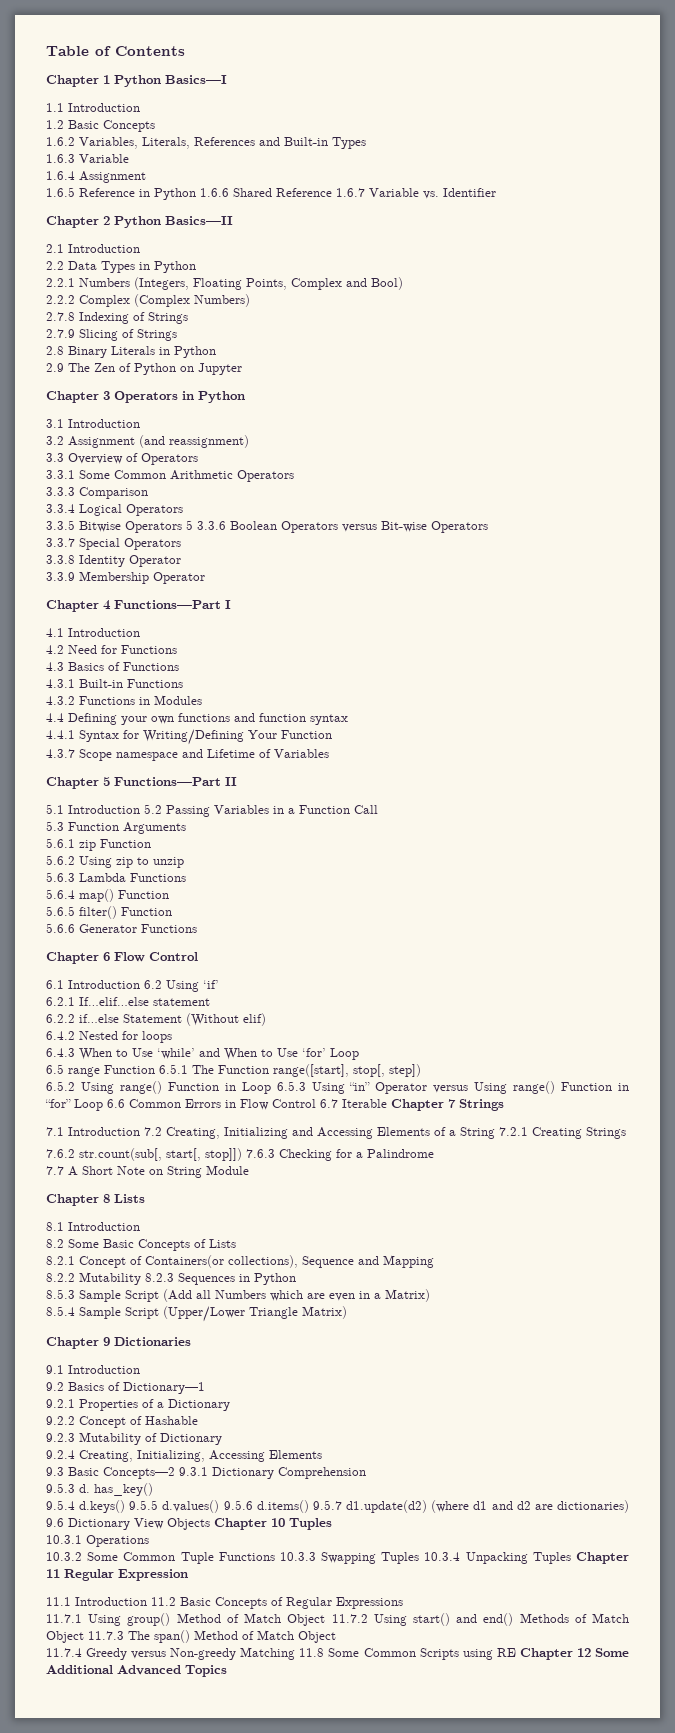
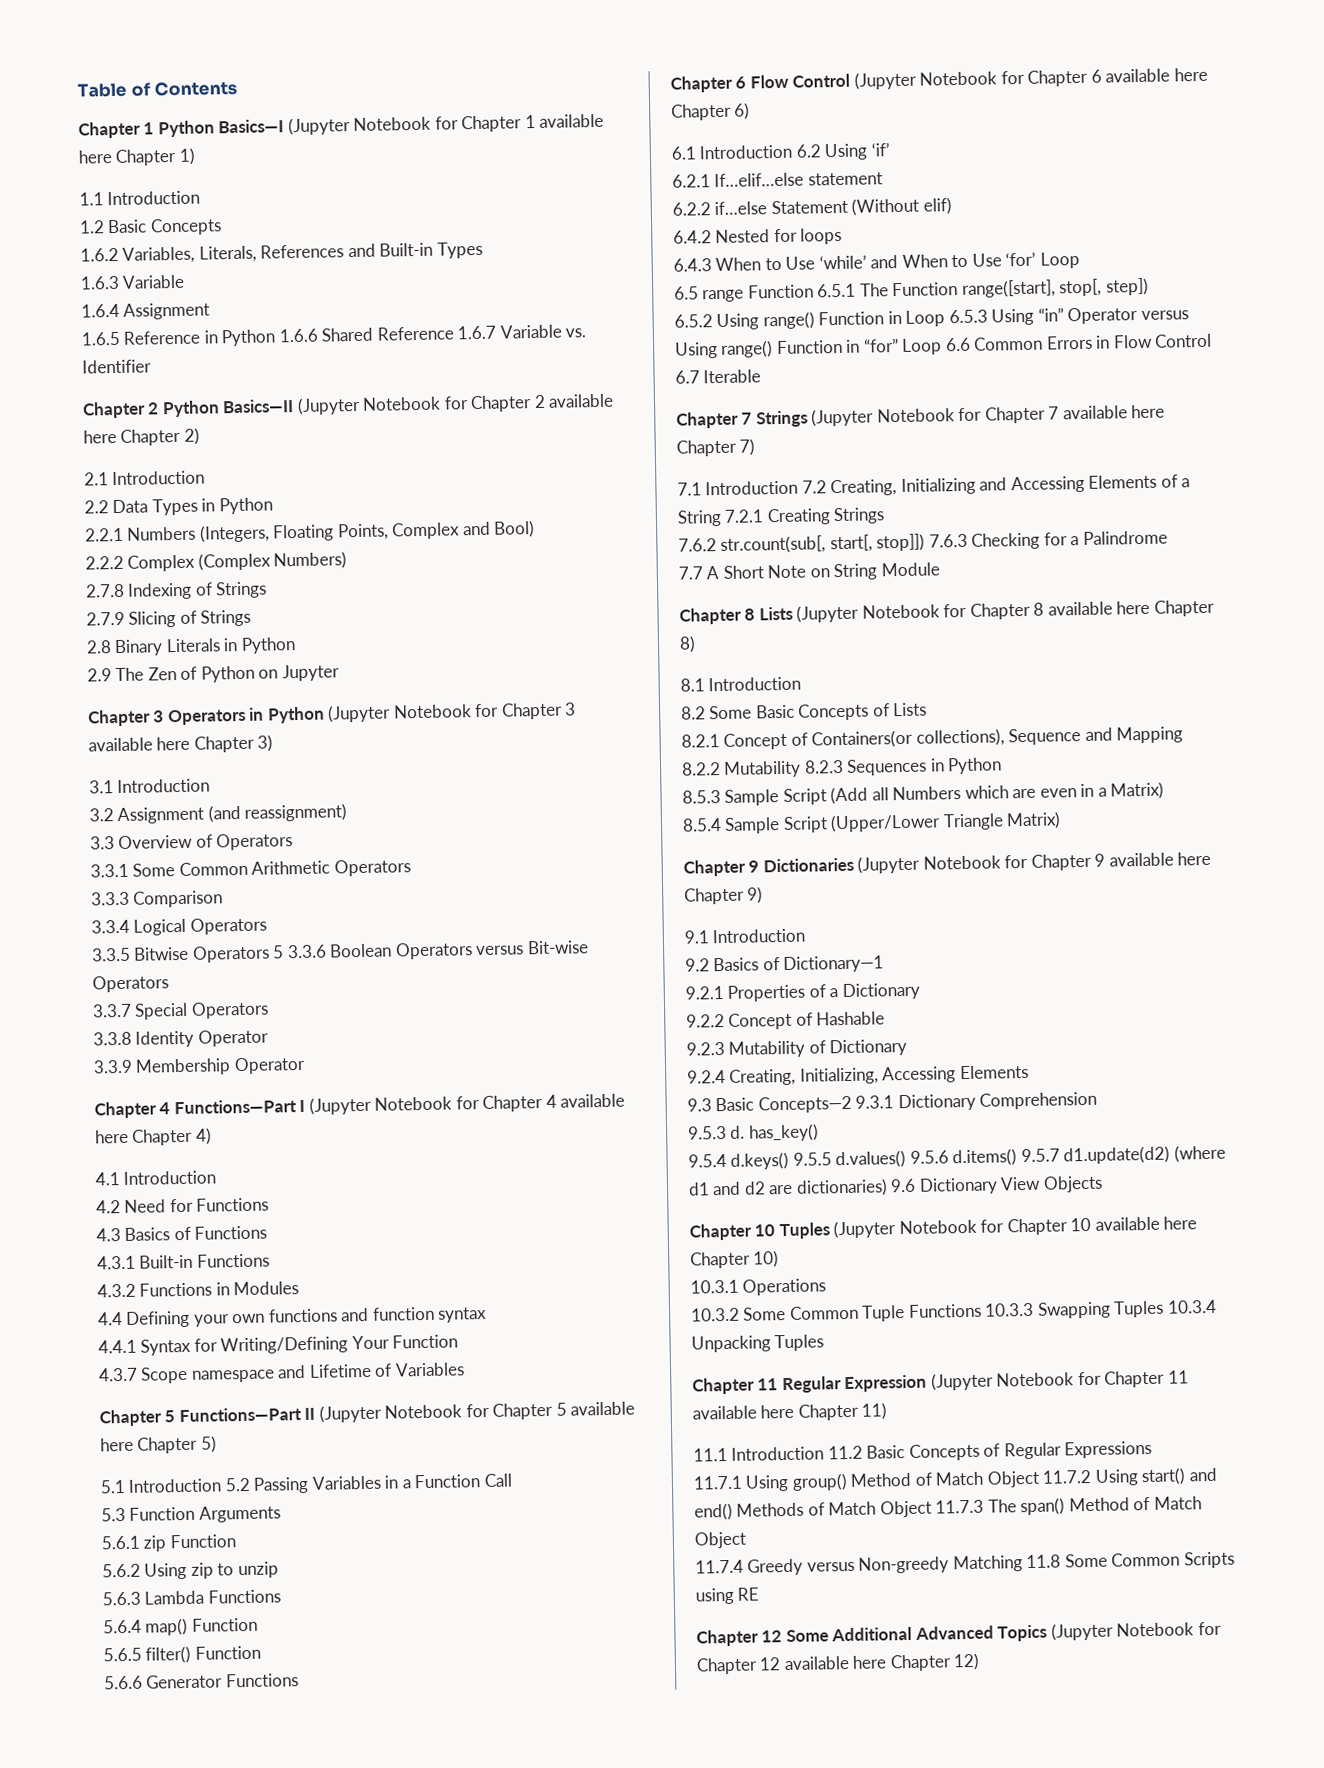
(227, 79) none -> [287,113,605,136] [78,147,196,166] (Jupyter Notebook for Chapter 1 available here Chapter 1)
(233, 220) none -> [296,393,615,415] [83,427,200,446] (Jupyter Notebook for Chapter 2 available here Chapter 2)
(245, 397) none -> [327,702,577,723] [88,734,274,753] (Jupyter Notebook for Chapter 3 available here Chapter 3)
(231, 604) none -> [308,1093,626,1115] [95,1127,212,1146] (Jupyter Notebook for Chapter 4 available here Chapter 4)
(237, 781) none -> [318,1401,636,1423] [100,1435,217,1454] (Jupyter Notebook for Chapter 5 available here Chapter 5)
(198, 956) none -> [853,67,1208,90] [671,102,751,121] (Jupyter Notebook for Chapter 6 available here Chapter 6)
(387, 1103) none -> (762, 376) //
(504, 1105) none -> [811,404,1166,427] [676,438,756,457] (Jupyter Notebook for Chapter 7 available here Chapter 7)
(145, 1198) none -> [796,599,1215,623] [679,635,696,653] (Jupyter Notebook for Chapter 8 available here Chapter 8)
(191, 1341) none -> [857,851,1212,874] [684,886,764,905] (Jupyter Notebook for Chapter 9 available here Chapter 9)
(210, 1524) none -> (1103, 1184) //
(332, 1524) none -> [833,1216,1198,1239] [690,1250,780,1269] (Jupyter Notebook for Chapter 10 available here Chapter 10)
(571, 1558) none -> (825, 1343) //
(188, 1575) none -> [930,1370,1189,1391] [692,1402,888,1421] (Jupyter Notebook for Chapter 11 available here Chapter 11)
(516, 1652) none -> (760, 1594) //
(227, 1671) none -> [1050,1621,1222,1641] [696,1652,981,1675] (Jupyter Notebook for Chapter 12 available here Chapter 12)

